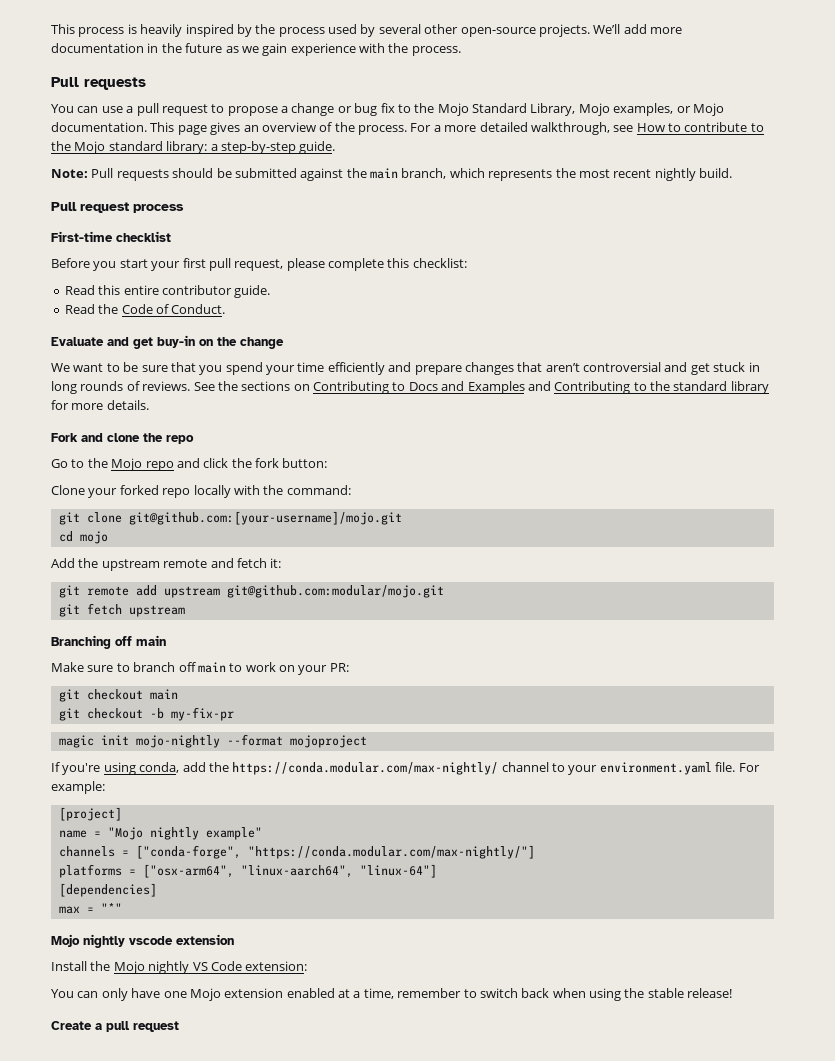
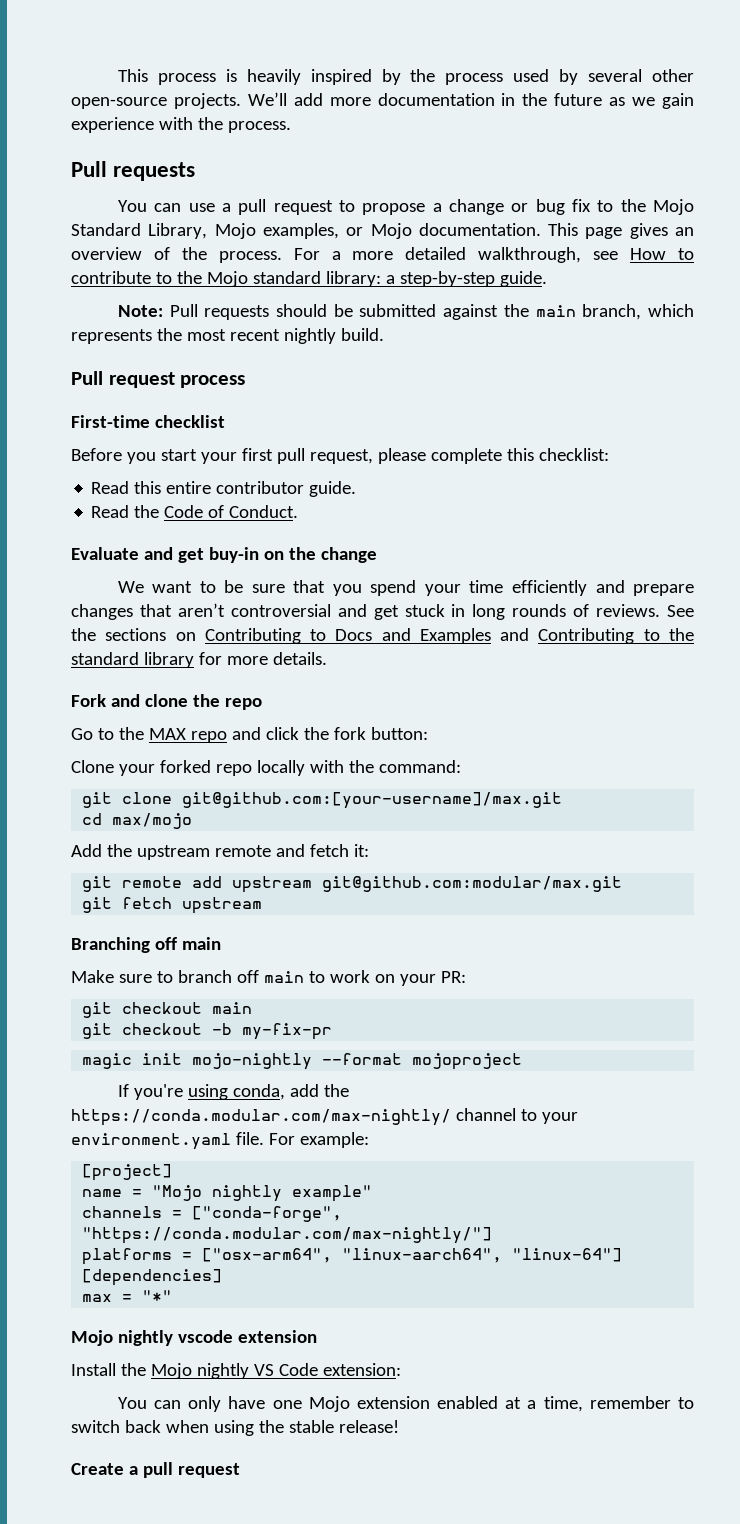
[111,458,143,471] Mojo -> [148,728,186,740] MAX
[128,511,402,525] git@github.com:[your-username]/mojo.git -> [182,792,563,809] git@github.com:[your-username]/max.git
[79,531,108,544] mojo -> [112,813,193,829] max/mojo
[226,585,444,598] git@github.com:modular/mojo.git -> [322,876,623,892] git@github.com:modular/max.git

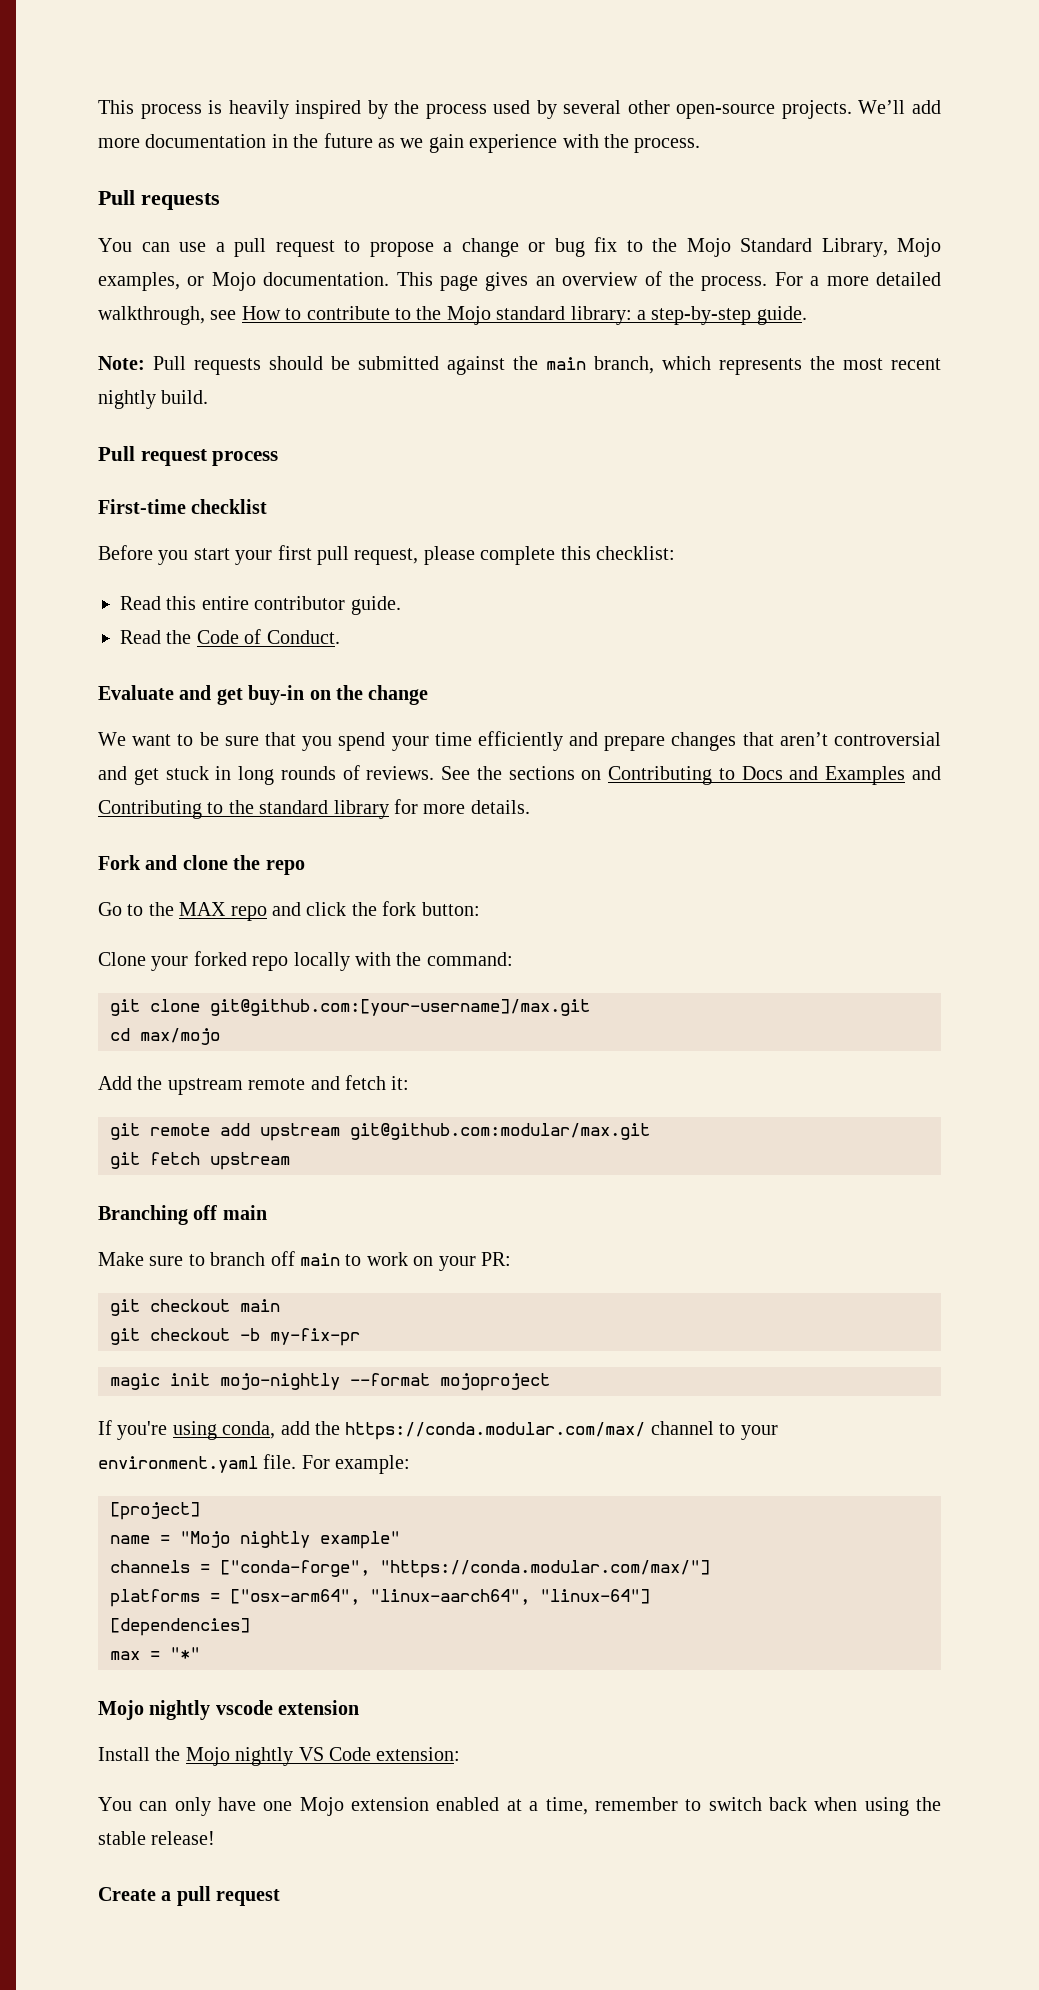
[71,1109,451,1126] https://conda.modular.com/max-nightly/ -> [345,1422,646,1440] https://conda.modular.com/max/
[82,1227,493,1244] "https://conda.modular.com/max-nightly/"] -> [380,1560,710,1578] "https://conda.modular.com/max/"]

